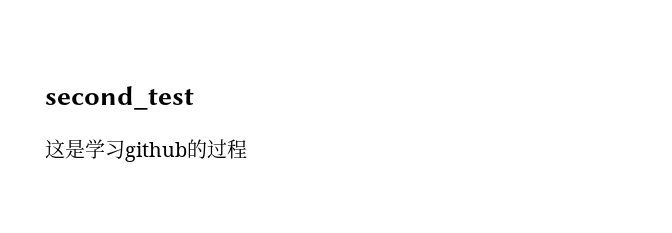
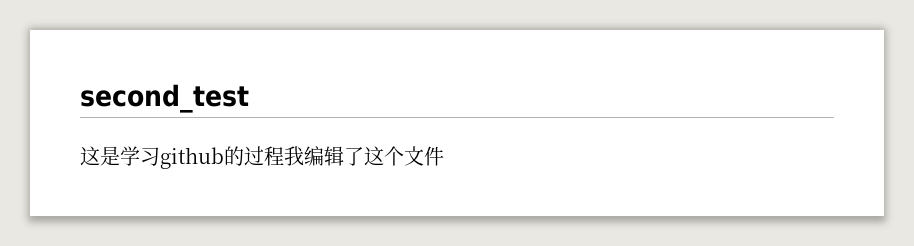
(247, 149) none -> [284,146,444,166] 我编辑了这个文件

